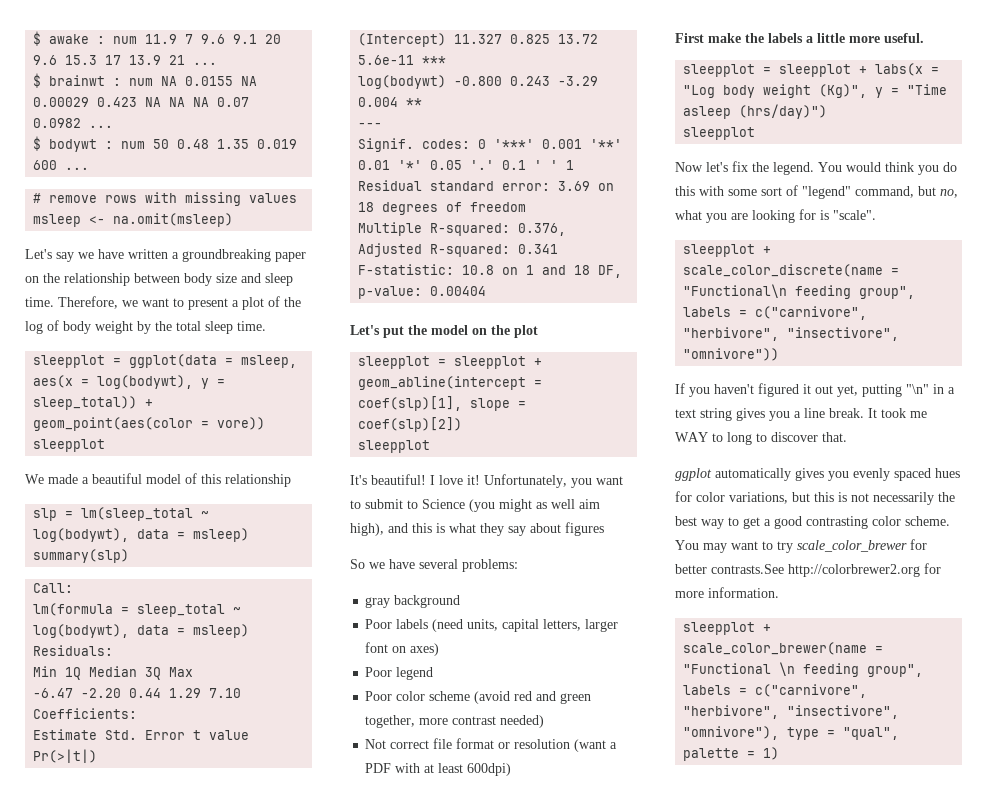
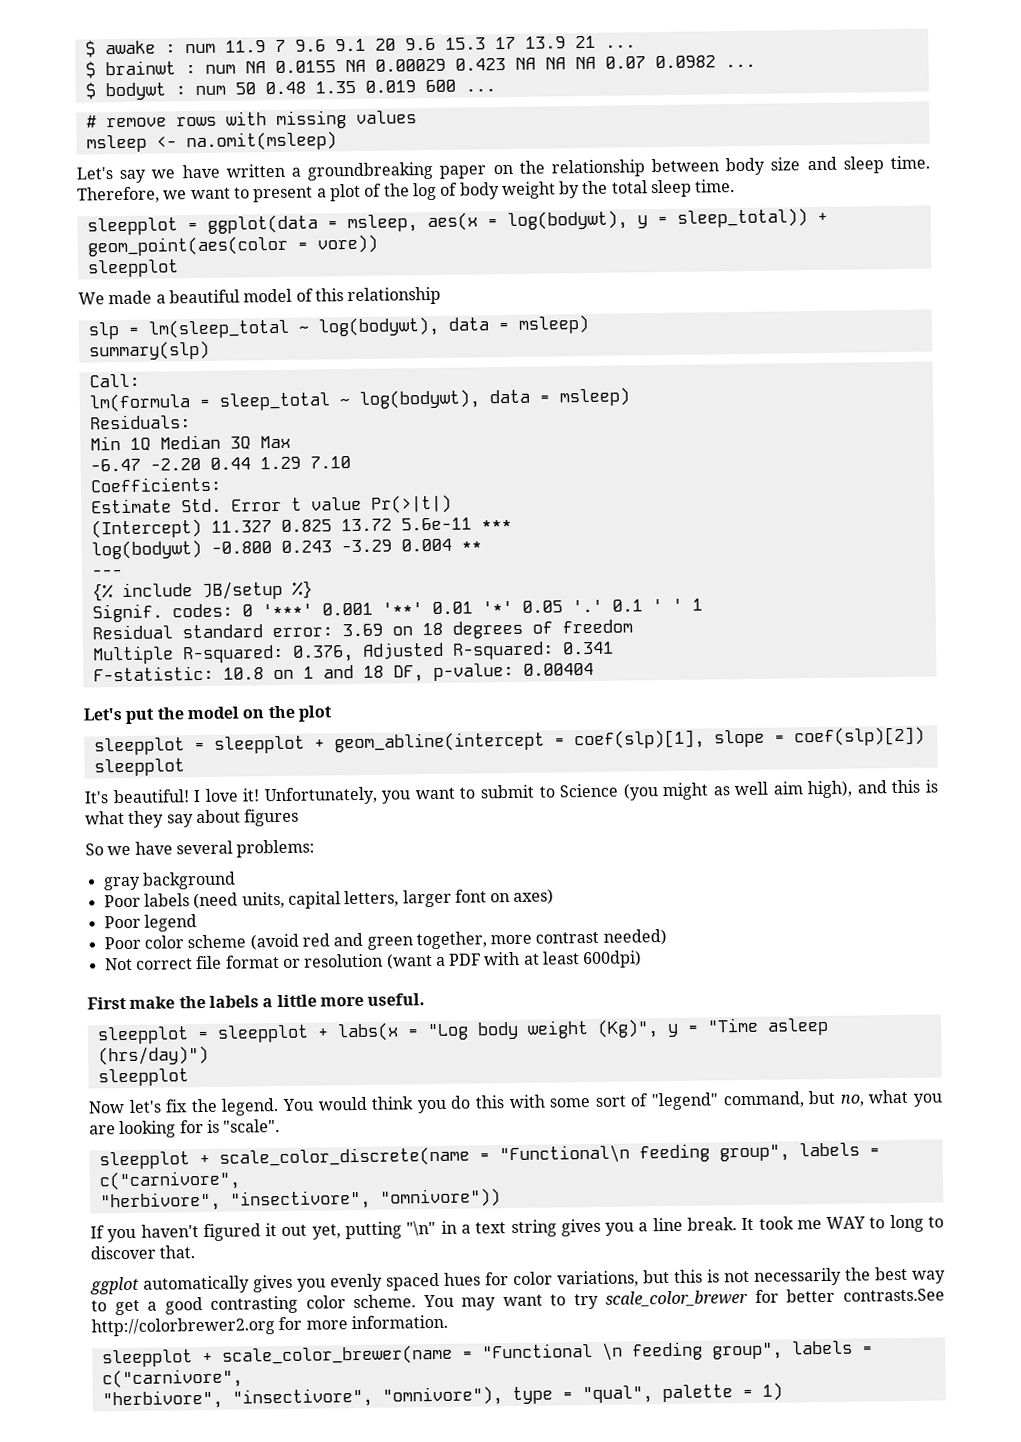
(383, 125) none -> [91,580,313,602] // {% include JB/setup %}

